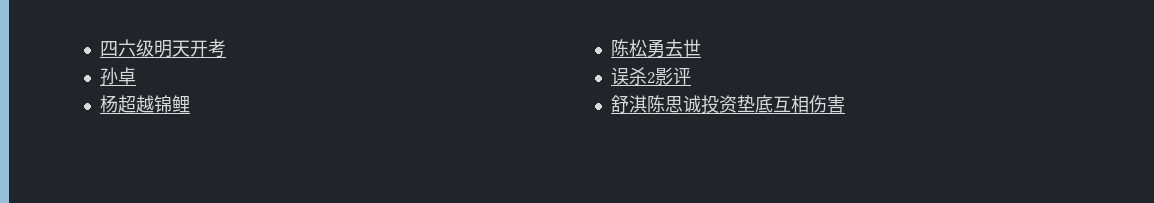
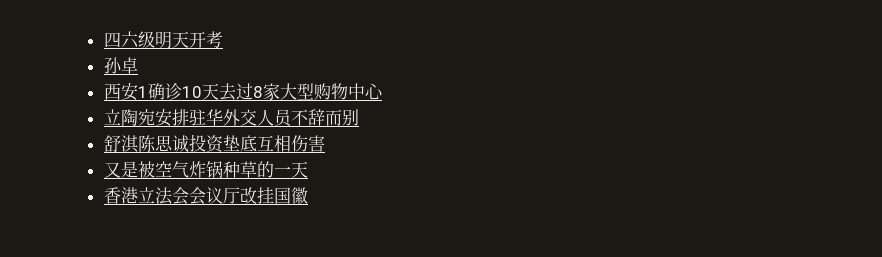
[99,95,190,113] [610,39,701,58] [610,67,691,85] 杨超越锦鲤 // 陈松勇去世 // 误杀2影评 -> [103,83,383,101] [103,109,359,127] 西安1确诊10天去过8家大型购物中心 // 立陶宛安排驻华外交人员不辞而别
(845, 104) none -> [103,161,308,178] [103,187,308,205] // 又是被空气炸锅种草的一天 // 香港立法会会议厅改挂国徽

